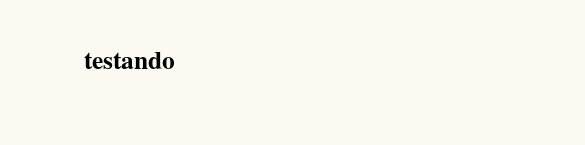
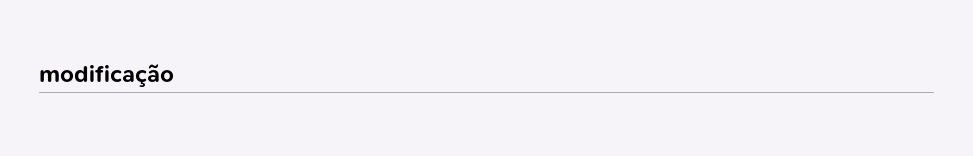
[84,52,175,69] testando -> [39,64,174,87] modificação

